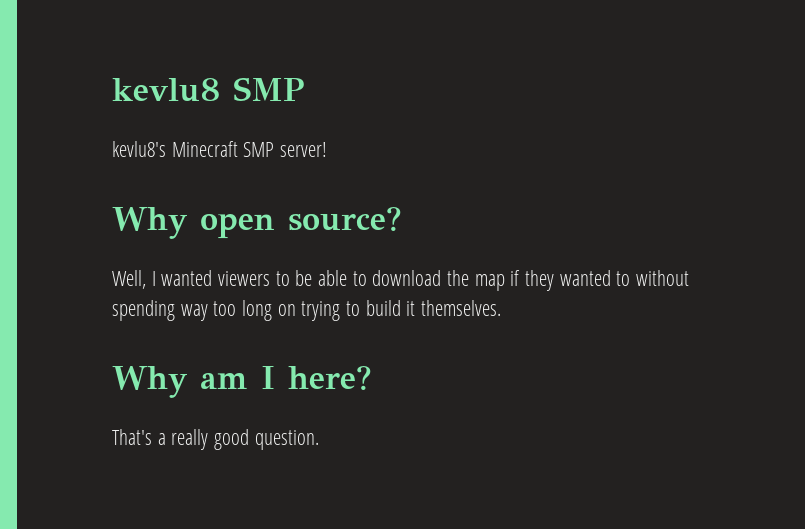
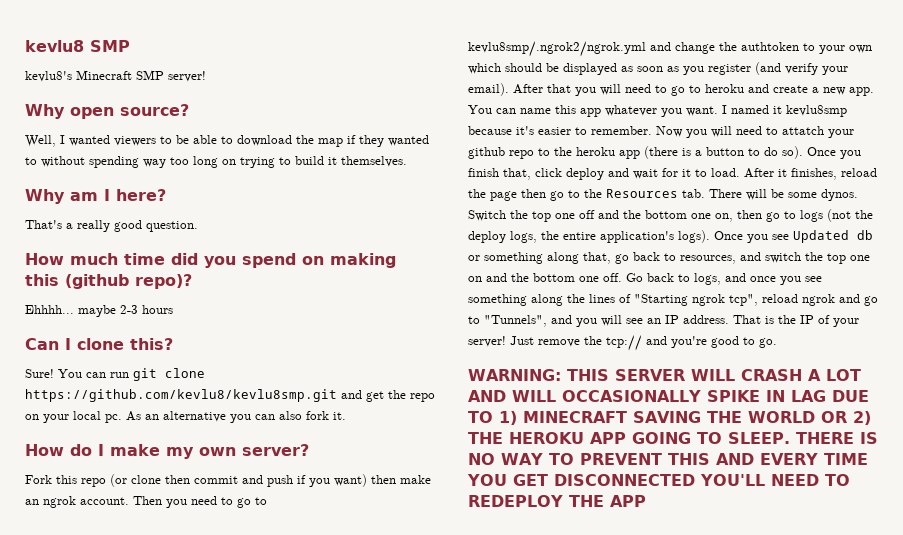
(319, 440) none -> [25,253,396,268] [25,274,192,289] [25,305,173,317] [25,338,173,350] [25,368,205,381] [25,389,435,402] [25,411,346,423] [25,444,309,459] [25,474,431,487] [25,496,267,508] [468,41,872,57] [468,62,848,75] [468,83,874,96] [468,105,847,117] [468,126,854,138] [468,146,861,159] [468,168,877,180] [468,189,858,201] [468,209,873,222] [468,230,873,243] [468,252,870,264] [468,273,822,285] [468,294,878,306] [468,315,859,327] [468,335,777,351] [468,369,861,381] [468,390,869,402] [468,411,871,425] [468,432,878,444] [468,453,868,465] [467,474,850,486] [468,495,646,507] // How much time did you spend on making this (github repo)? // Ehhhh... maybe 2-3 hours // Can I clone this? // Sure! You can run git clone https://github.com/kevlu8/kevlu8smp.git and get the repo on your local pc. As an alternative you can also fork it. // How do I make my own server? // Fork this repo (or clone then commit and push if you want) then make an ngrok account. Then you need to go to kevlu8smp/.ngrok2/ngrok.yml and change the authtoken to your own which should be displayed as soon as you register (and verify your email). After that you will need to go to heroku and create a new app. You can name this app whatever you want. I named it kevlu8smp because it's easier to remember. Now you will need to attatch your github repo to the heroku app (there is a button to do so). Once you finish that, click deploy and wait for it to load. After it finishes, reload the page then go to the Resources tab. There will be some dynos. Switch the top one off and the bottom one on, then go to logs (not the deploy logs, the entire application's logs). Once you see Updated db or something along that, go back to resources, and switch the top one on and the bottom one off. Go back to logs, and once you see something along the lines of "Starting ngrok tcp", reload ngrok and go to "Tunnels", and you will see an IP address. That is the IP of your server! Just remove the tcp:// and you're good to go. // WARNING: THIS SERVER WILL CRASH A LOT AND WILL OCCASIONALLY SPIKE IN LAG DUE TO 1) MINECRAFT SAVING THE WORLD OR 2) THE HEROKU APP GOING TO SLEEP. THERE IS NO WAY TO PREVENT THIS AND EVERY TIME YOU GET DISCONNECTED YOU'LL NEED TO REDEPLOY THE APP

